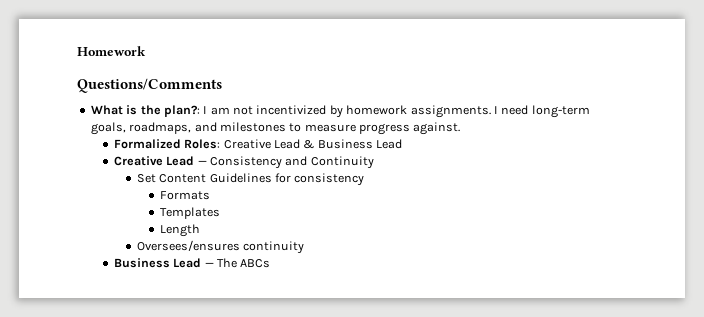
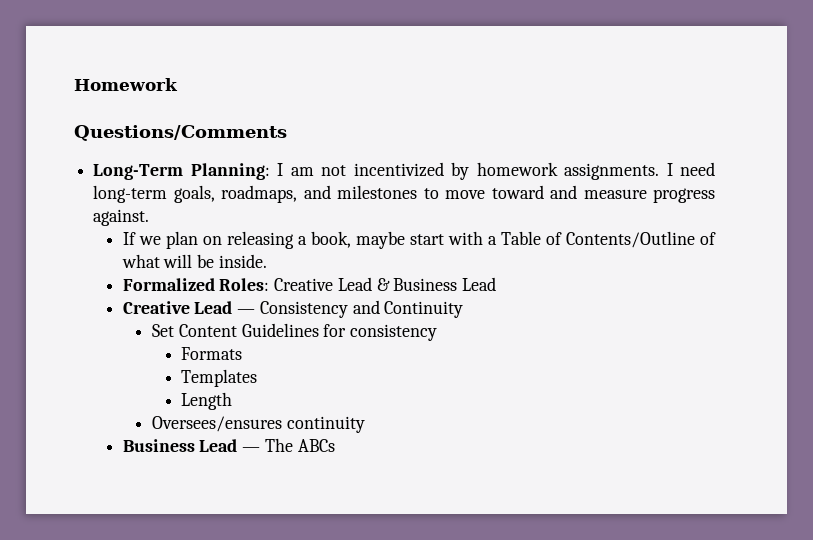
[90,105,200,117] What is the plan?: -> [93,163,270,180] Long-Term Planning:
(302, 127) none -> [445,185,578,199] move toward and
(461, 128) none -> [122,231,716,249] [121,254,267,268] // If we plan on releasing a book, maybe start with a Table of Contents/Outline of what will be inside.

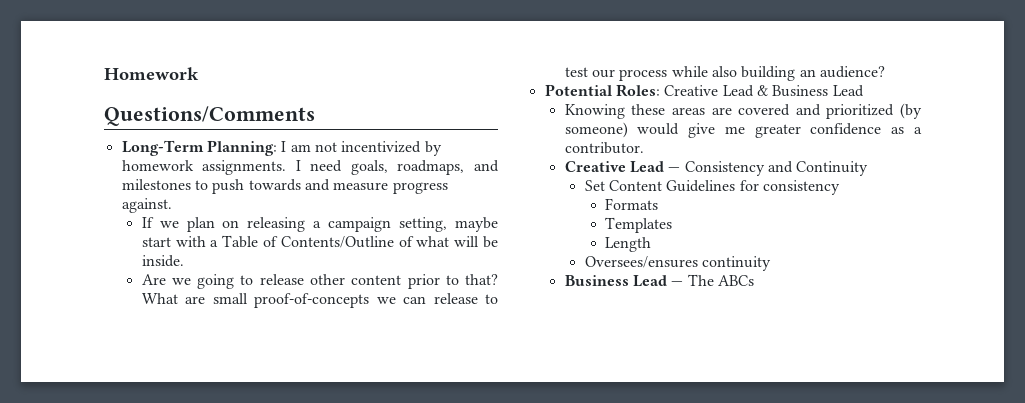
[93,185,168,203] long-term -> (343, 166) none
[445,185,544,199] move toward -> [212,179,301,194] push towards
[310,231,351,248] book, -> [328,217,448,232] campaign setting,
[122,278,215,291] Formalized -> [141,274,498,289] [141,293,498,308] [564,66,885,81] [544,84,612,96] Are we going to release other content prior to that? What are small proof-of-concepts we can release to test our process while also building an audience? // Potential
(497, 284) none -> [564,103,922,119] [564,122,922,138] [564,142,644,154] // Knowing these areas are covered and prioritized (by someone) would give me greater confidence as a contributor.

